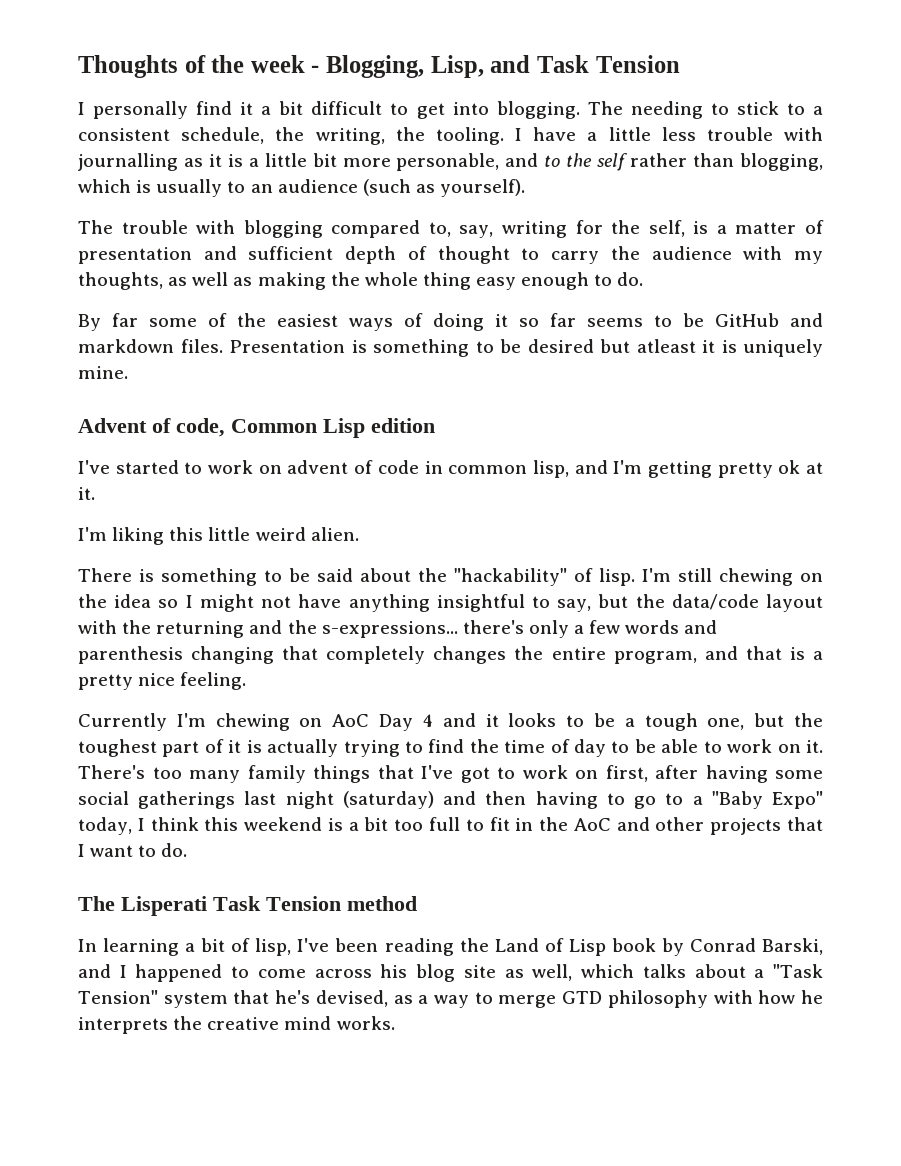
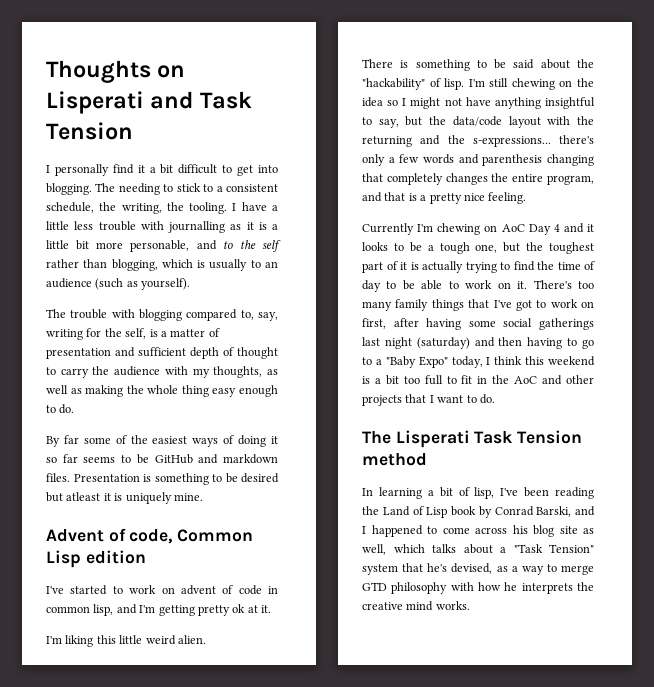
[184,55,484,78] of the week - Blogging, Lisp, -> [157,65,186,78] [46,91,144,114] on Lisperati

